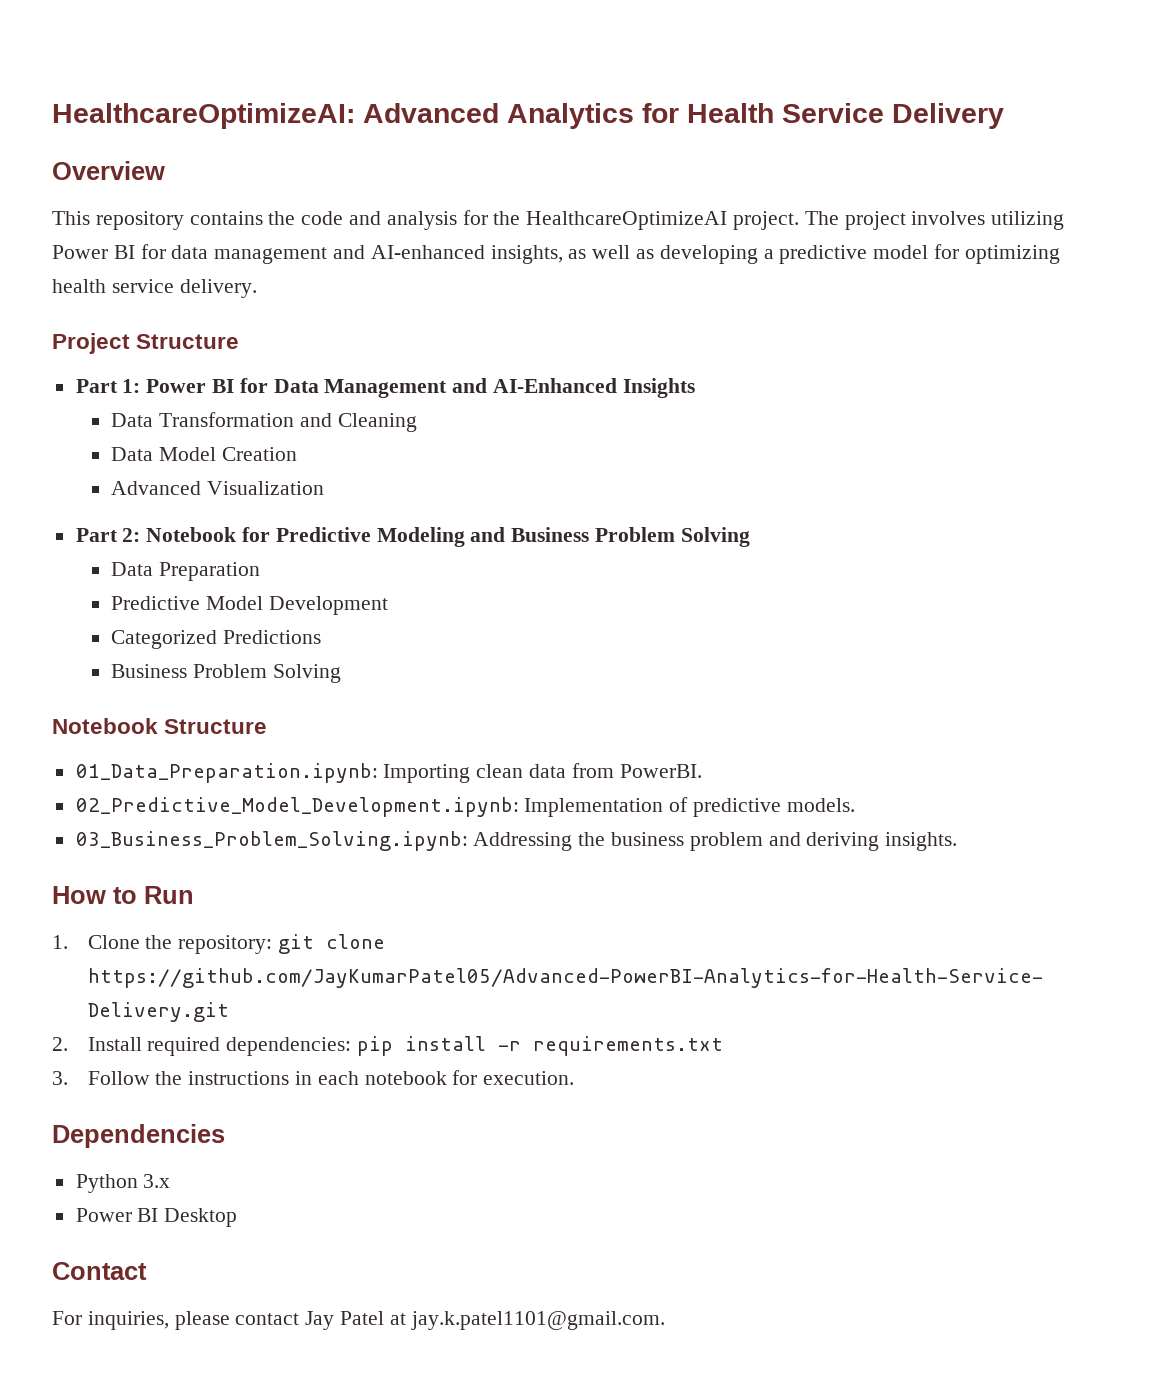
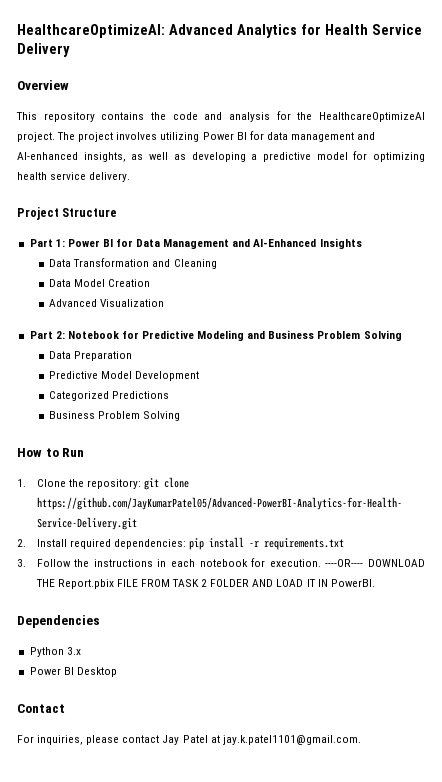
[52,718,268,734] [75,763,702,783] [75,797,855,817] [75,831,958,851] // Notebook Structure // 01_Data_Preparation.ipynb: Importing clean data from PowerBI. // 02_Predictive_Model_Development.ipynb: Implementation of predictive models. // 03_Business_Problem_Solving.ipynb: Addressing the business problem and deriving insights. -> (181, 416) none
(575, 1078) none -> [325,559,425,567] [35,579,375,589] ----OR---- DOWNLOAD THE Report.pbix FILE FROM TASK 2 FOLDER AND LOAD IT IN PowerBI.

